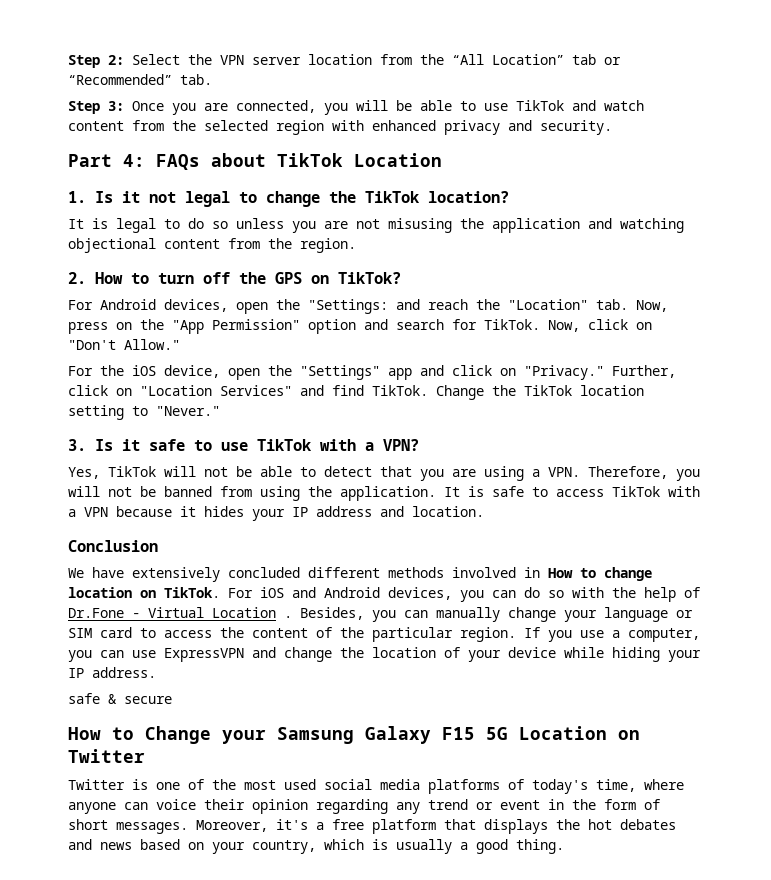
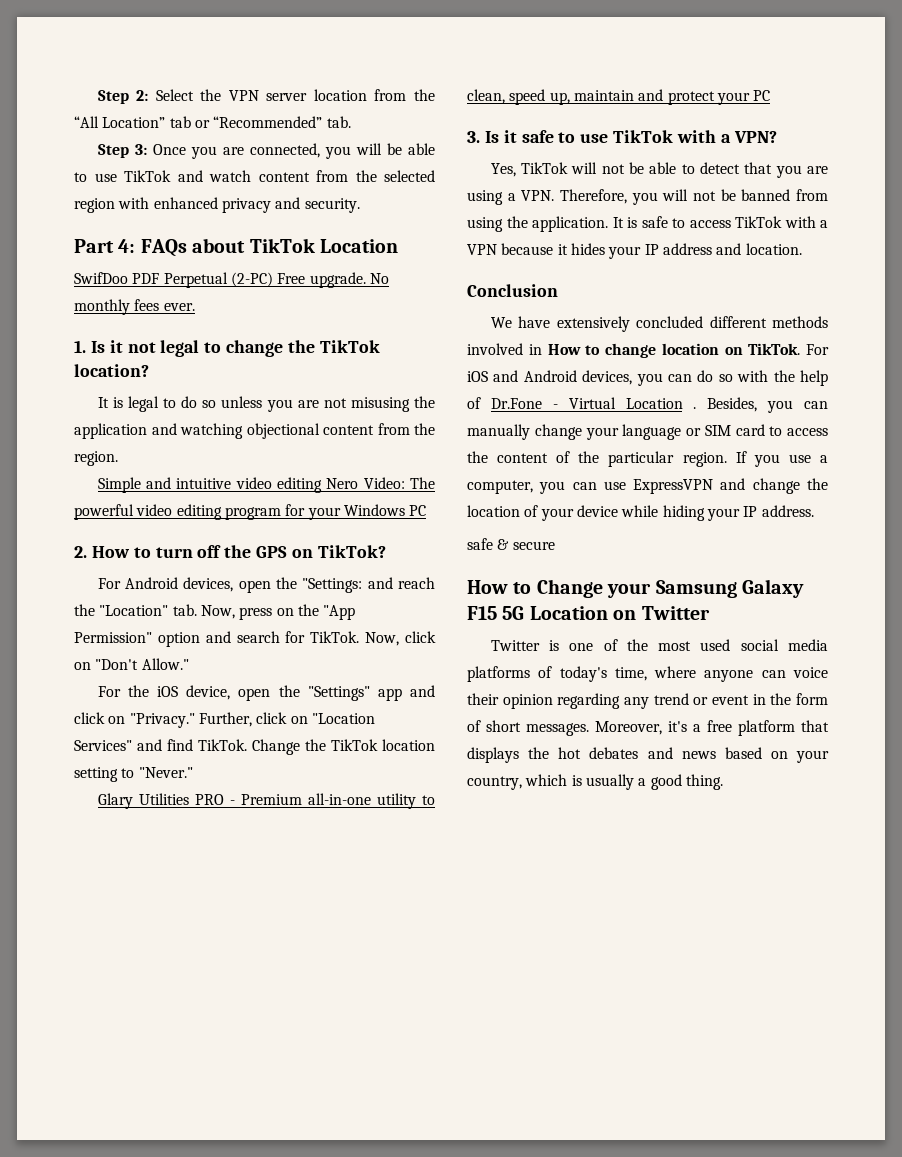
(442, 160) none -> [74,272,389,288] [74,299,195,315] // SwifDoo PDF Perpetual (2-PC) Free upgrade. No monthly fees ever.
(356, 245) none -> [97,477,435,493] [74,504,427,520] // Simple and intuitive video editing Nero Video: The powerful video editing program for your Windows PC
(220, 411) none -> [97,793,435,809] [467,89,771,105] // Glary Utilities PRO - Premium all-in-one utility to clean, speed up, maintain and protect your PC

